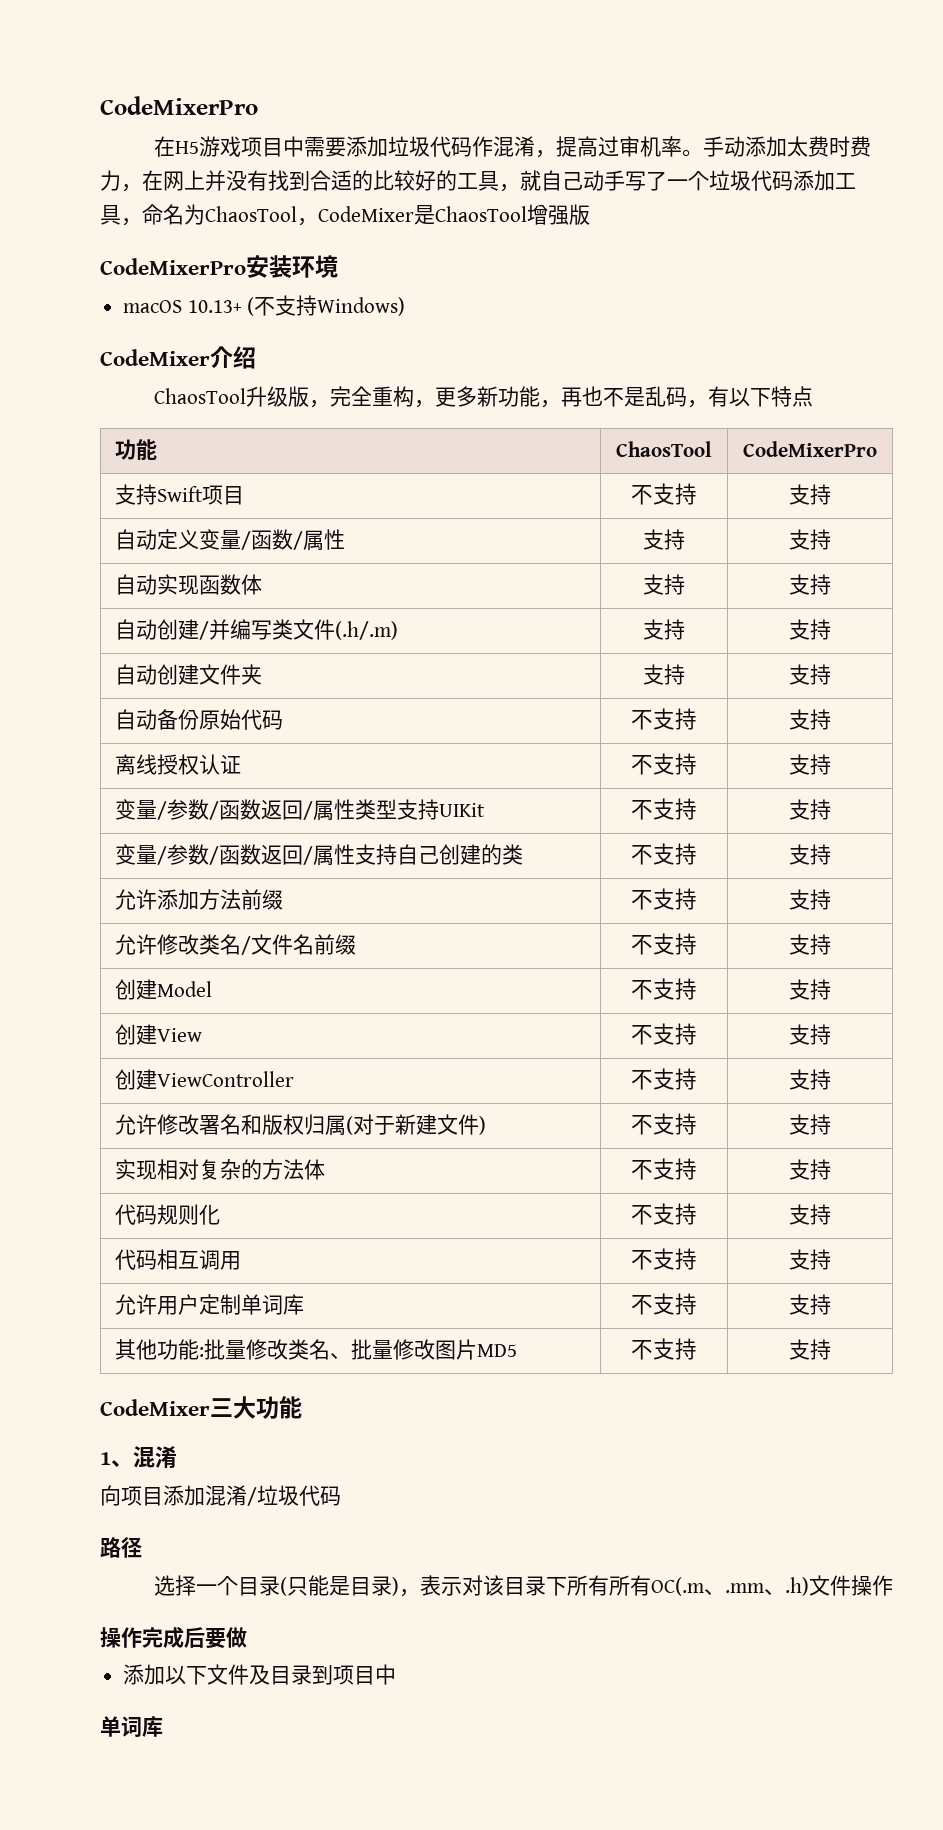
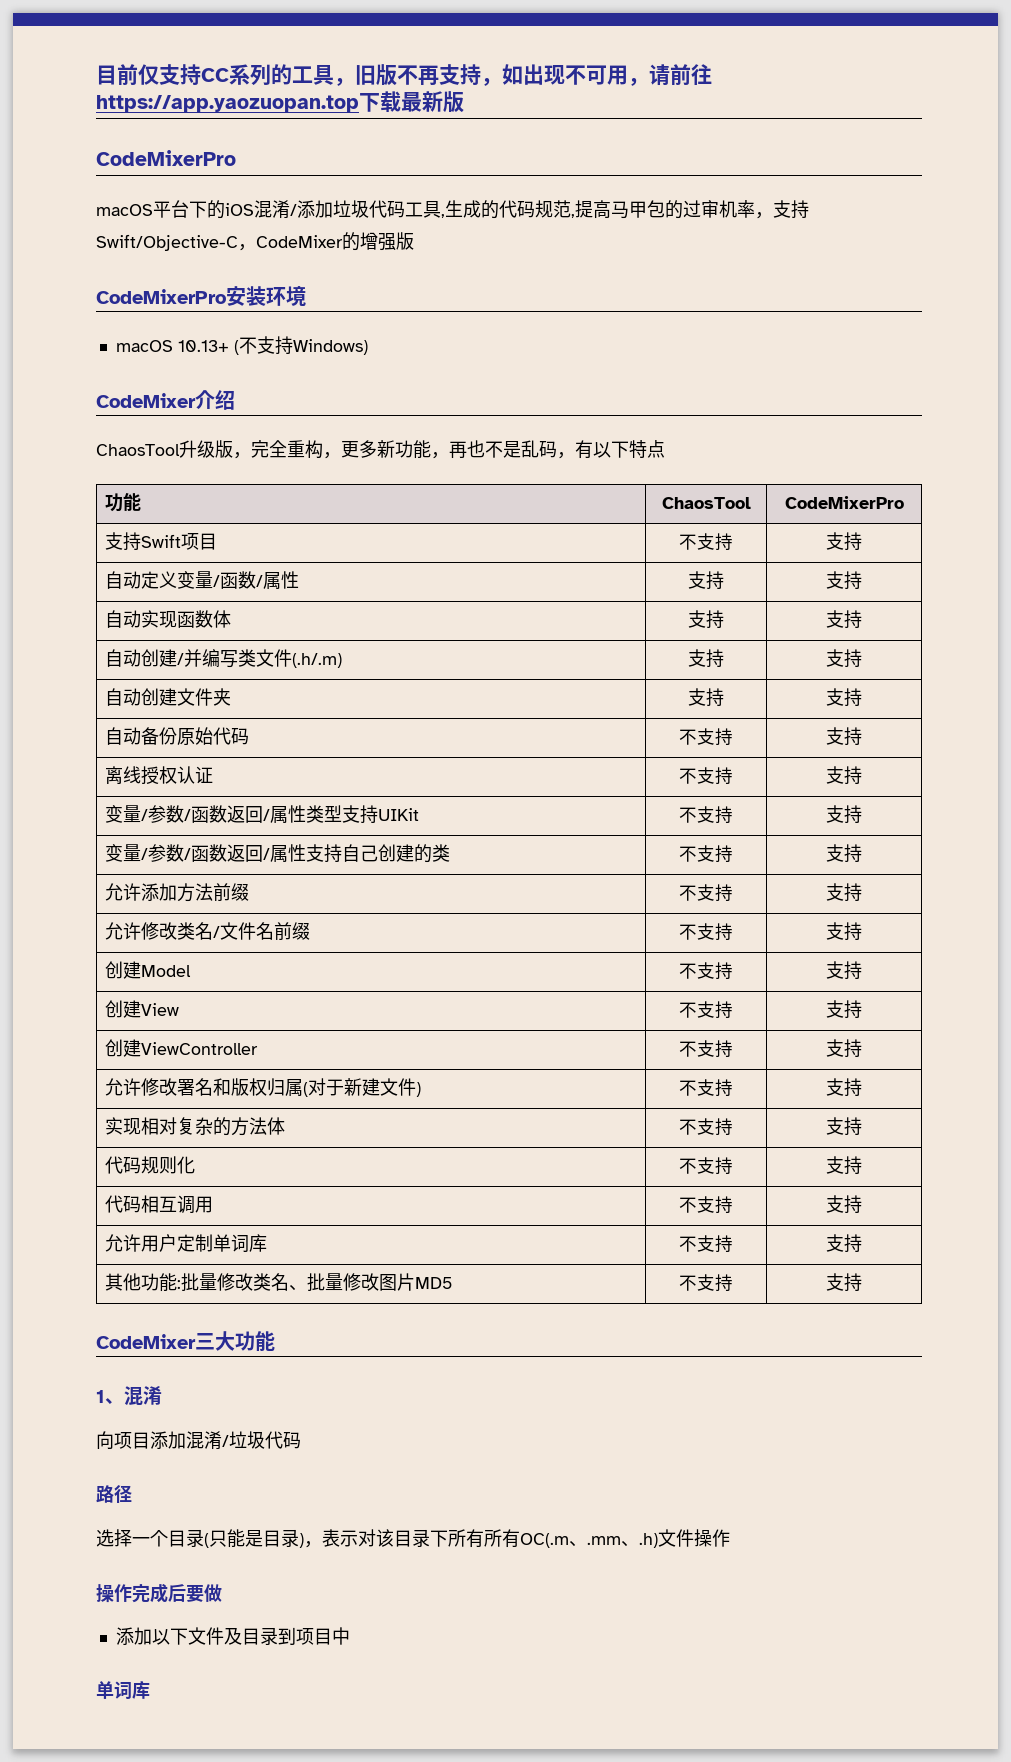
[100,96,258,115] [153,136,871,158] [100,170,856,192] [100,204,527,226] CodeMixerPro // 在H5游戏项目中需要添加垃圾代码作混淆，提高过审机率。手动添加太费时费力，在网上并没有找到合适的比较好的工具，就自己动手写了一个垃圾代码添加工具，命名为ChaosTool，CodeMixer是ChaosTool -> [96,64,712,86] [96,91,464,113] [96,150,236,166] [96,200,809,219] [96,232,360,251] 目前仅支持CC系列的工具，旧版不再支持，如出现不可用，请前往https://app.yaozuopan.top下载最新版 // CodeMixerPro // macOS平台下的iOS混淆/添加垃圾代码工具,生成的代码规范,提高马甲包的过审机率，支持Swift/Objective-C，CodeMixer的

